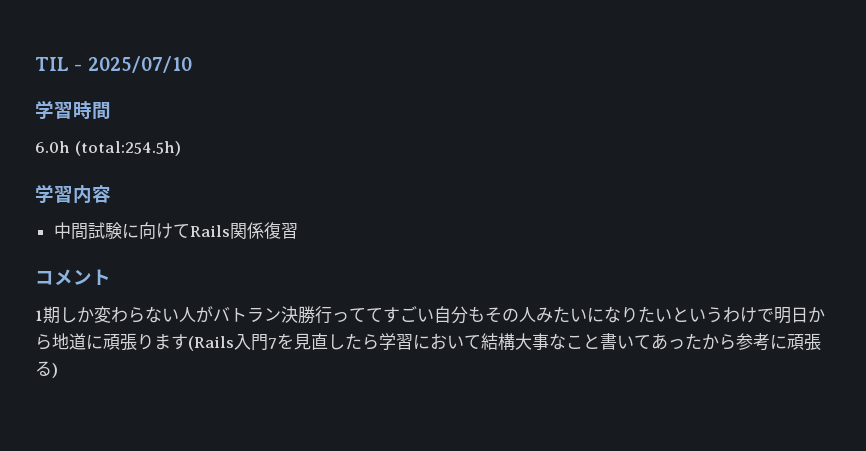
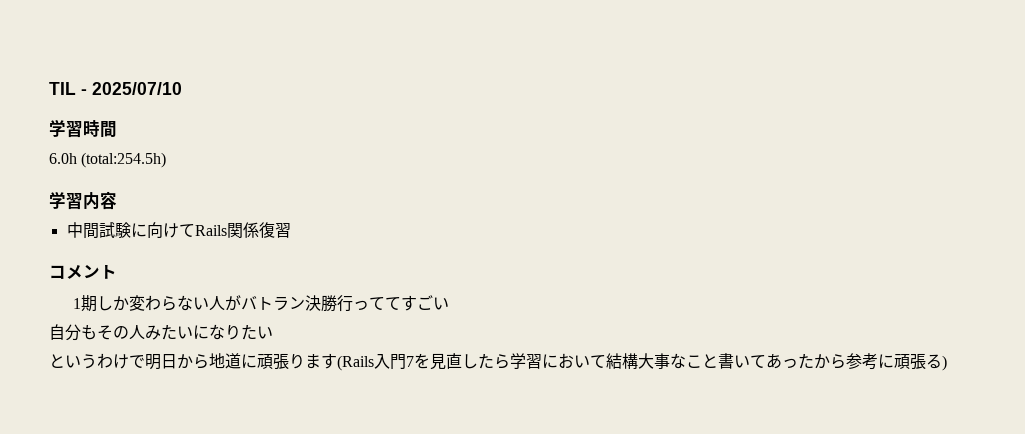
(434, 315) none -> (450, 303) //
(672, 315) none -> (273, 332) //

